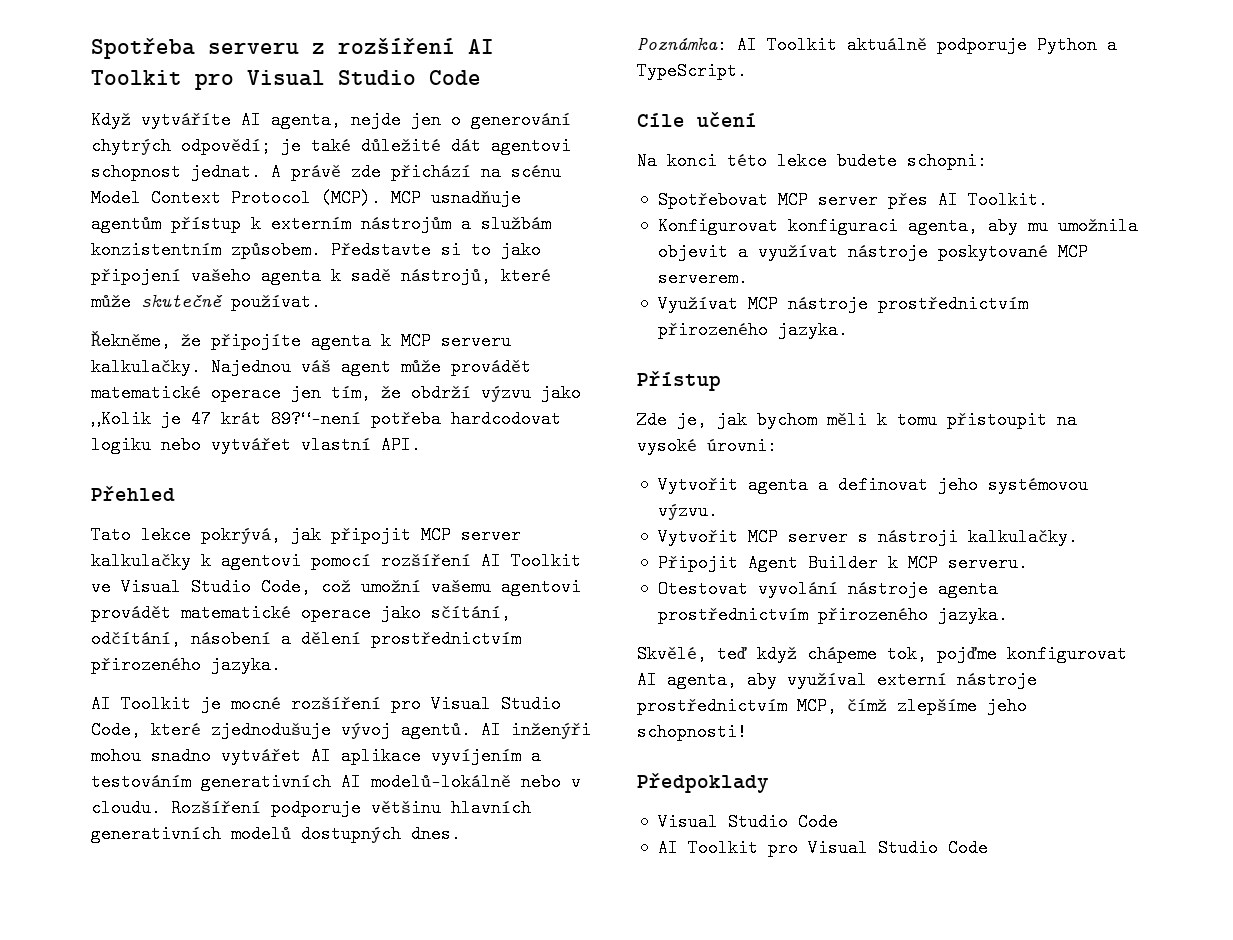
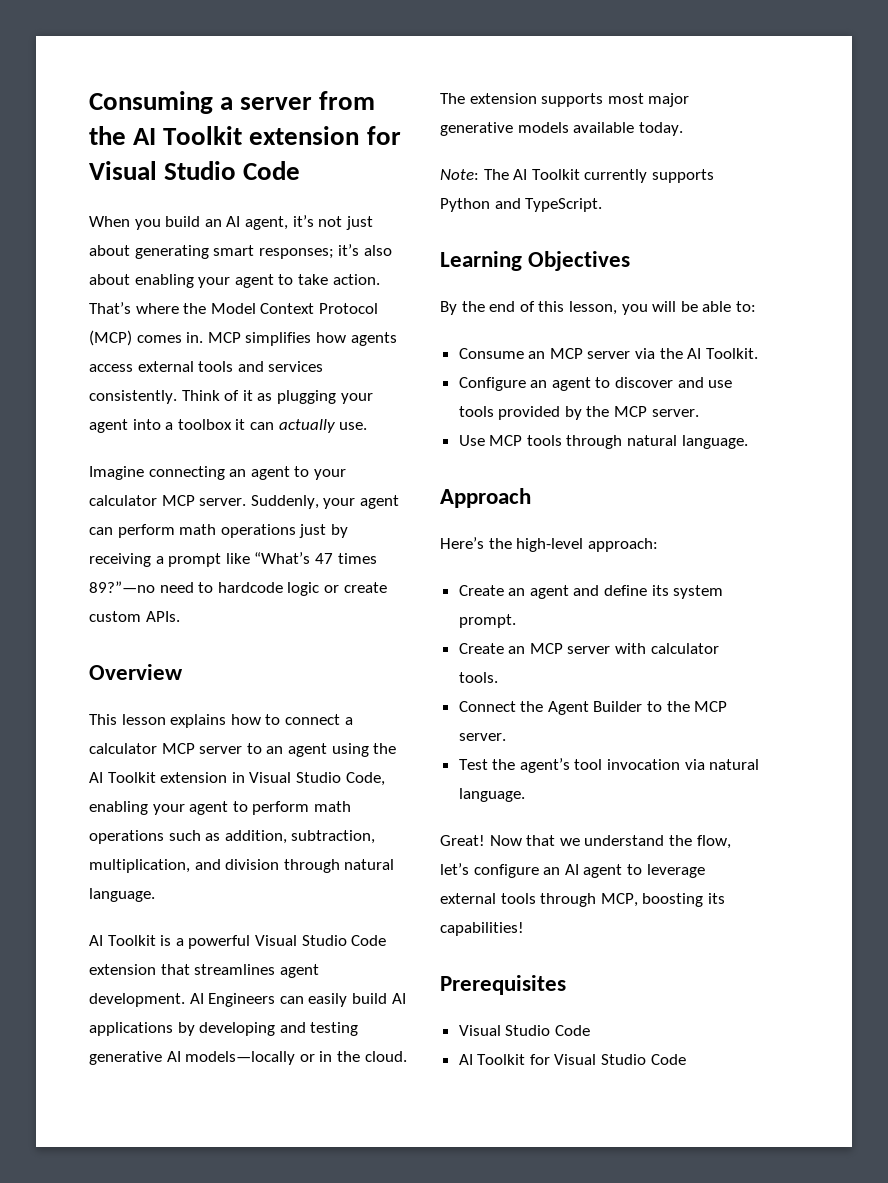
[91,38,494,59] [91,70,481,90] [91,111,571,129] [91,137,571,155] [91,163,561,181] [91,189,521,207] [91,215,551,233] [91,241,541,259] [91,267,551,285] [91,293,321,311] [91,331,511,350] [91,358,531,376] [91,384,581,402] [91,410,561,428] [91,436,421,454] [91,486,175,501] [91,526,521,544] [91,552,581,570] [91,578,581,596] [91,604,511,622] [91,630,521,648] [91,656,281,674] [91,695,561,713] [91,721,591,739] [91,747,541,765] [91,773,581,791] [91,799,531,817] [91,825,461,843] [637,36,1117,54] [637,62,747,80] [637,112,757,127] [637,152,987,170] [657,191,1048,209] [657,217,1138,235] [657,243,1088,261] [657,269,748,287] [657,295,1028,313] [657,321,848,339] [637,371,721,391] [637,411,1077,429] [637,437,777,455] [657,476,1088,494] [657,502,718,520] [657,528,1078,546] [657,554,1028,572] [657,580,998,598] [657,606,1008,624] [637,645,1127,663] [637,671,1037,689] [637,697,1027,715] [637,723,747,741] [637,773,769,793] Spotřeba serveru z rozšíření AI Toolkit pro Visual Studio Code // Když vytváříte AI agenta, nejde jen o generování chytrých odpovědí; je také důležité dát agentovi schopnost jednat. A právě zde přichází na scénu Model Context Protocol (MCP). MCP usnadňuje agentům přístup k externím nástrojům a službám konzistentním způsobem. Představte si to jako připojení vašeho agenta k sadě nástrojů, které může skutečně používat. // Řekněme, že připojíte agenta k MCP serveru kalkulačky. Najednou váš agent může provádět matematické operace jen tím, že obdrží výzvu jako „Kolik je 47 krát 89?“—není potřeba hardcodovat logiku nebo vytvářet vlastní API. // Přehled // Tato lekce pokrývá, jak připojit MCP server kalkulačky k agentovi pomocí rozšíření AI Toolkit ve Visual Studio Code, což umožní vašemu agentovi provádět matematické operace jako sčítání, odčítání, násobení a dělení prostřednictvím přirozeného jazyka. // AI Toolkit je mocné rozšíření pro Visual Studio Code, které zjednodušuje vývoj agentů. AI inženýři mohou snadno vytvářet AI aplikace vyvíjením a testováním generativních AI modelů—lokálně nebo v cloudu. Rozšíření podporuje většinu hlavních generativních modelů dostupných dnes. // Poznámka: AI Toolkit aktuálně podporuje Python a TypeScript. // Cíle učení // Na konci této lekce budete schopni: // Spotřebovat MCP server přes AI Toolkit. // Konfigurovat konfiguraci agenta, aby mu umožnila objevit a využívat nástroje poskytované MCP serverem. // Využívat MCP nástroje prostřednictvím přirozeného jazyka. // Přístup // Zde je, jak bychom měli k tomu přistoupit na vysoké úrovni: // Vytvořit agenta a definovat jeho systémovou výzvu. // Vytvořit MCP server s nástroji kalkulačky. // Připojit Agent Builder k MCP serveru. // Otestovat vyvolání nástroje agenta prostřednictvím přirozeného jazyka. // Skvělé, teď když chápeme tok, pojďme konfigurovat AI agenta, aby využíval externí nástroje prostřednictvím MCP, čímž zlepšíme jeho schopnosti! // Předpoklady -> [89,91,376,114] [89,126,401,145] [89,161,301,180] [89,215,373,230] [89,244,392,259] [89,274,380,288] [89,302,378,314] [89,330,397,346] [89,361,324,372] [89,390,373,404] [89,419,368,433] [89,466,346,480] [89,495,399,509] [89,524,348,538] [89,552,377,567] [89,581,387,596] [89,611,180,622] [89,664,183,680] [89,714,353,728] [89,743,397,757] [89,772,385,786] [89,801,351,815] [89,830,376,844] [89,859,395,873] [89,888,155,902] [89,935,387,949] [89,964,319,978] [89,993,406,1007] [89,1022,359,1036] [89,1051,407,1065] [440,93,690,107] [440,122,683,136] [440,169,714,183] [440,198,603,212] [440,251,631,271] [440,301,756,315] [458,348,758,359] [458,377,733,391] [458,406,699,420] [458,435,748,449] [440,488,531,508] [440,537,658,552] [458,585,724,599] [458,614,516,628] [458,643,719,654] [458,672,498,683] [458,701,728,715] [458,733,506,741] [458,758,760,773] [458,788,525,802] [440,835,731,849] [440,863,705,878] [440,893,725,907] [440,922,524,936] [440,975,566,995] Consuming a server from the AI Toolkit extension for Visual Studio Code // When you build an AI agent, it’s not just about generating smart responses; it’s also about enabling your agent to take action. That’s where the Model Context Protocol (MCP) comes in. MCP simplifies how agents access external tools and services consistently. Think of it as plugging your agent into a toolbox it can actually use. // Imagine connecting an agent to your calculator MCP server. Suddenly, your agent can perform math operations just by receiving a prompt like “What’s 47 times 89?”—no need to hardcode logic or create custom APIs. // Overview // This lesson explains how to connect a calculator MCP server to an agent using the AI Toolkit extension in Visual Studio Code, enabling your agent to perform math operations such as addition, subtraction, multiplication, and division through natural language. // AI Toolkit is a powerful Visual Studio Code extension that streamlines agent development. AI Engineers can easily build AI applications by developing and testing generative AI models—locally or in the cloud. The extension supports most major generative models available today. // Note: The AI Toolkit currently supports Python and TypeScript. // Learning Objectives // By the end of this lesson, you will be able to: // Consume an MCP server via the AI Toolkit. // Configure an agent to discover and use tools provided by the MCP server. // Use MCP tools through natural language. // Approach // Here’s the high-level approach: // Create an agent and define its system prompt. // Create an MCP server with calculator tools. // Connect the Agent Builder to the MCP server. // Test the agent’s tool invocation via natural language. // Great! Now that we understand the flow, let’s configure an AI agent to leverage external tools through MCP, boosting its capabilities! // Prerequisites
[767,839,798,857] pro -> [529,1054,550,1065] for

